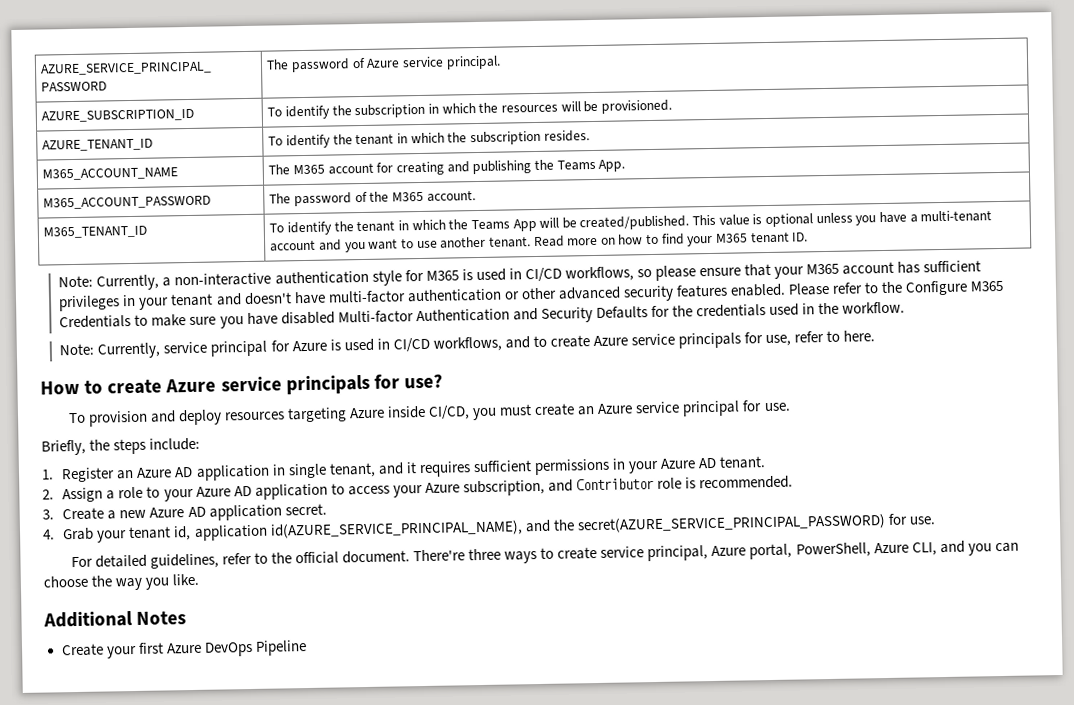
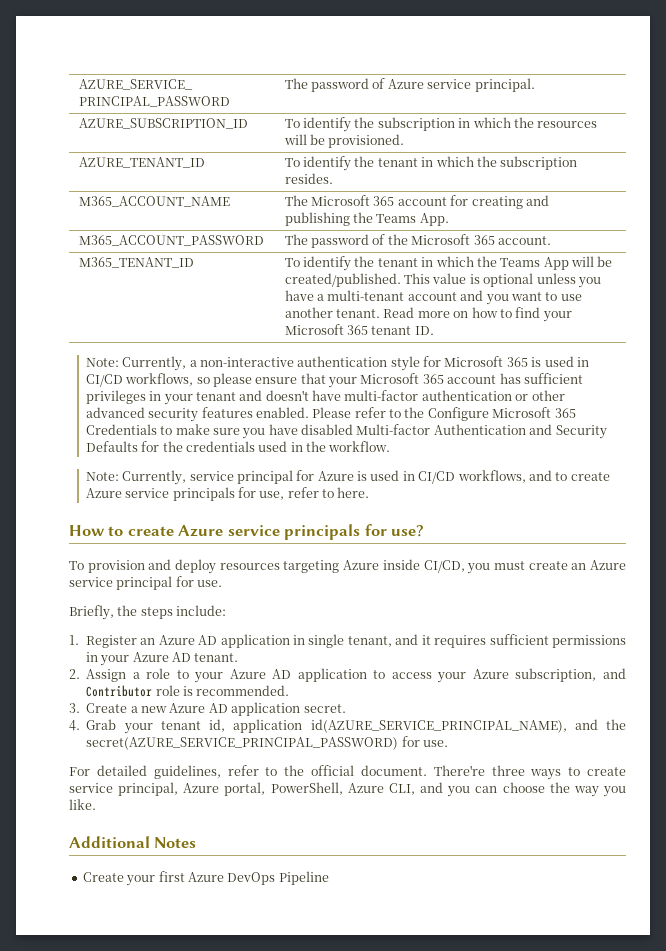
[292,164,325,175] M365 -> [311,195,395,206] Microsoft 365
[391,191,424,202] M365 -> [411,234,495,245] Microsoft 365
[715,233,749,243] M365 -> [284,324,369,335] Microsoft 365
[425,270,459,281] M365 -> [444,356,528,367] Microsoft 365
[806,263,840,275] M365 -> [360,373,444,384] Microsoft 365
[970,280,1005,292] M365 -> [492,407,576,418] Microsoft 365

